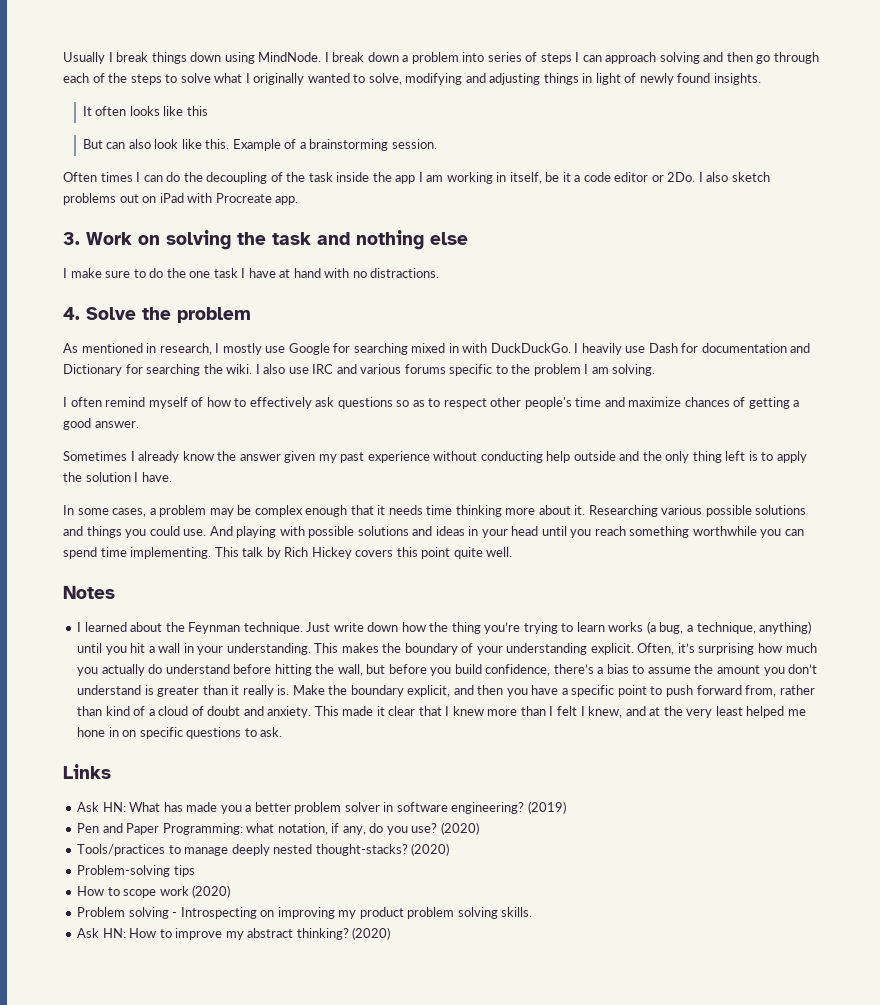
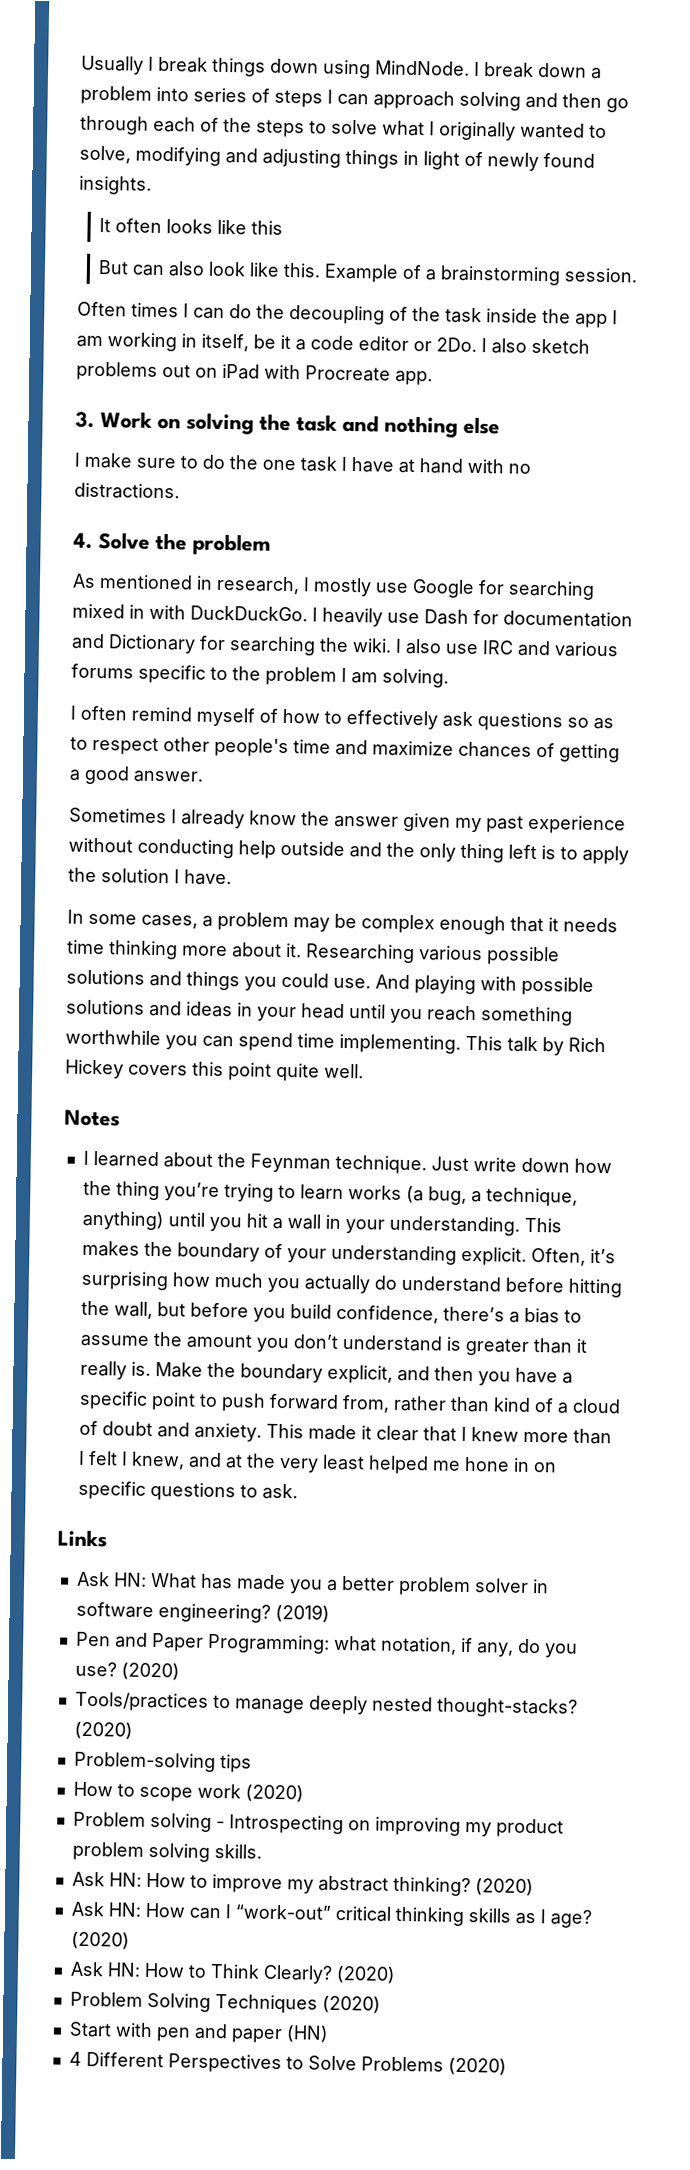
(391, 933) none -> [70,1901,592,1929] [70,1931,130,1950] [69,1961,396,1984] [69,1991,381,2014] [68,2021,329,2044] [68,2051,507,2076] // Ask HN: How can I “work-out” critical thinking skills as I age? (2020) // Ask HN: How to Think Clearly? (2020) // Problem Solving Techniques (2020) // Start with pen and paper (HN) // 4 Different Perspectives to Solve Problems (2020)

